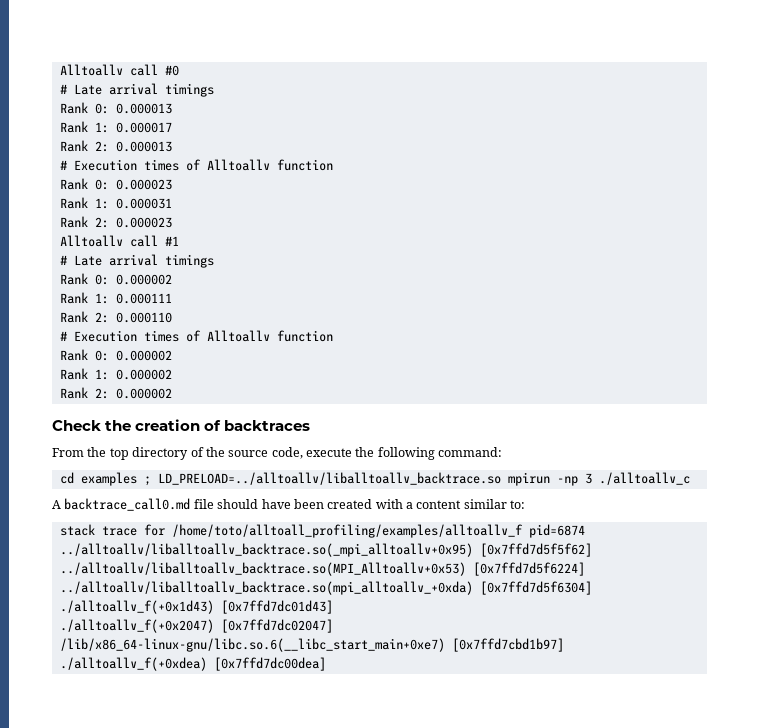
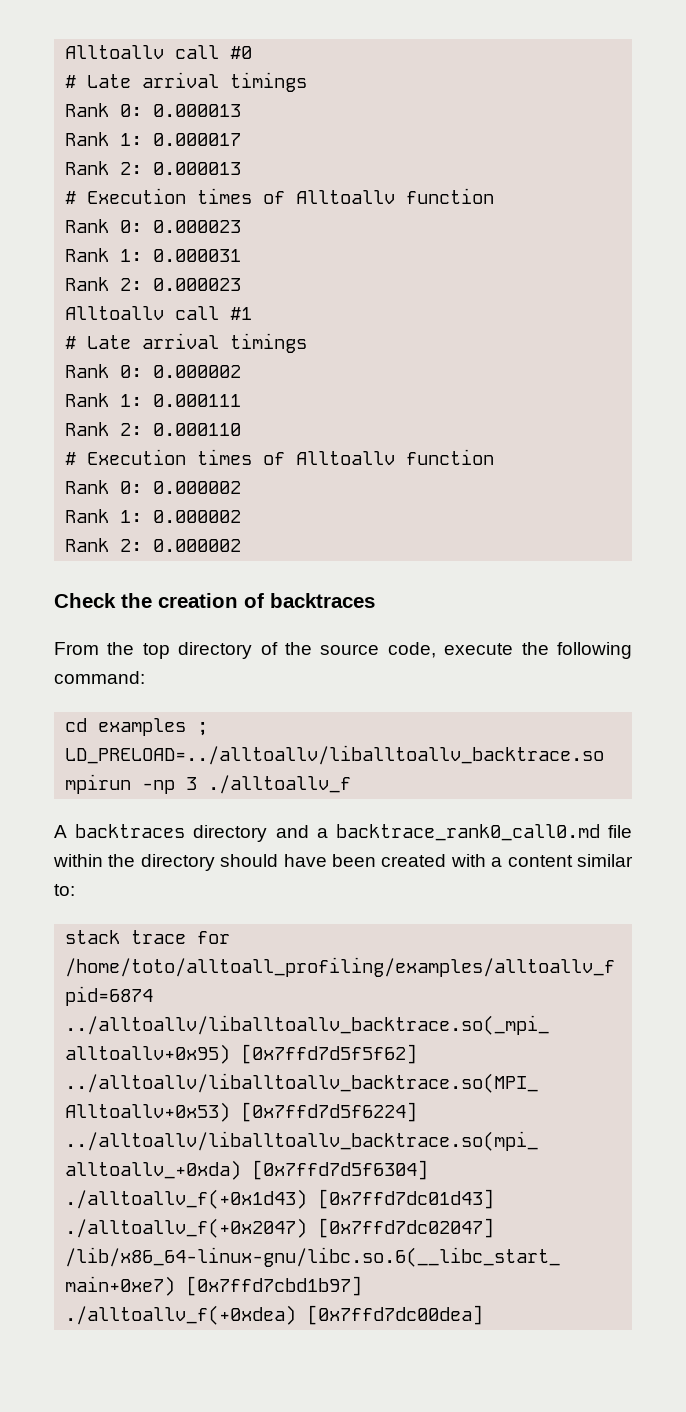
[598,472,690,485] ./alltoallv_c -> [208,775,352,794] ./alltoallv_f
[64,498,214,511] backtrace_call0.md file -> [75,824,633,842] [53,854,215,871] backtraces directory and a backtrace_rank0_call0.md file within the directory

